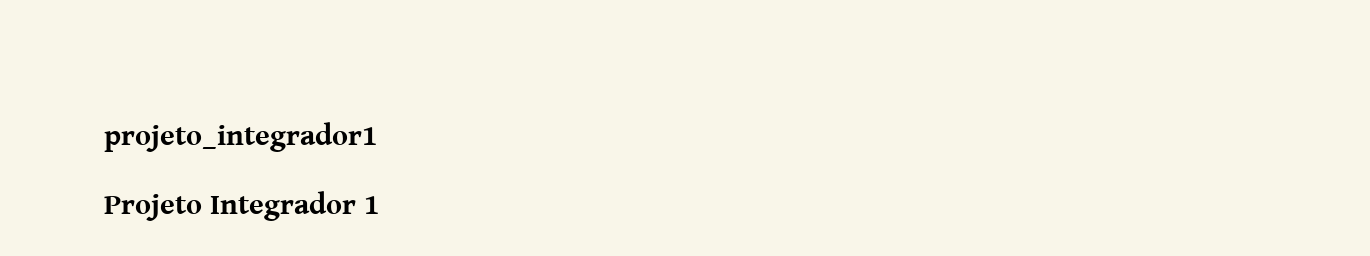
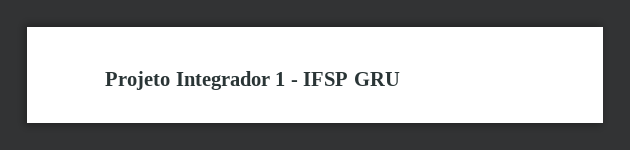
[104,122,378,152] projeto_integrador1 // -> (105, 80) none
(381, 205) none -> [290,72,400,86] - IFSP GRU

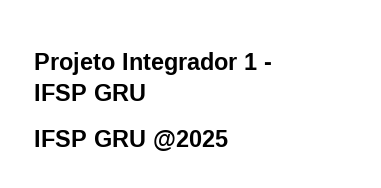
(400, 79) none -> [34,130,228,151] // IFSP GRU @2025

